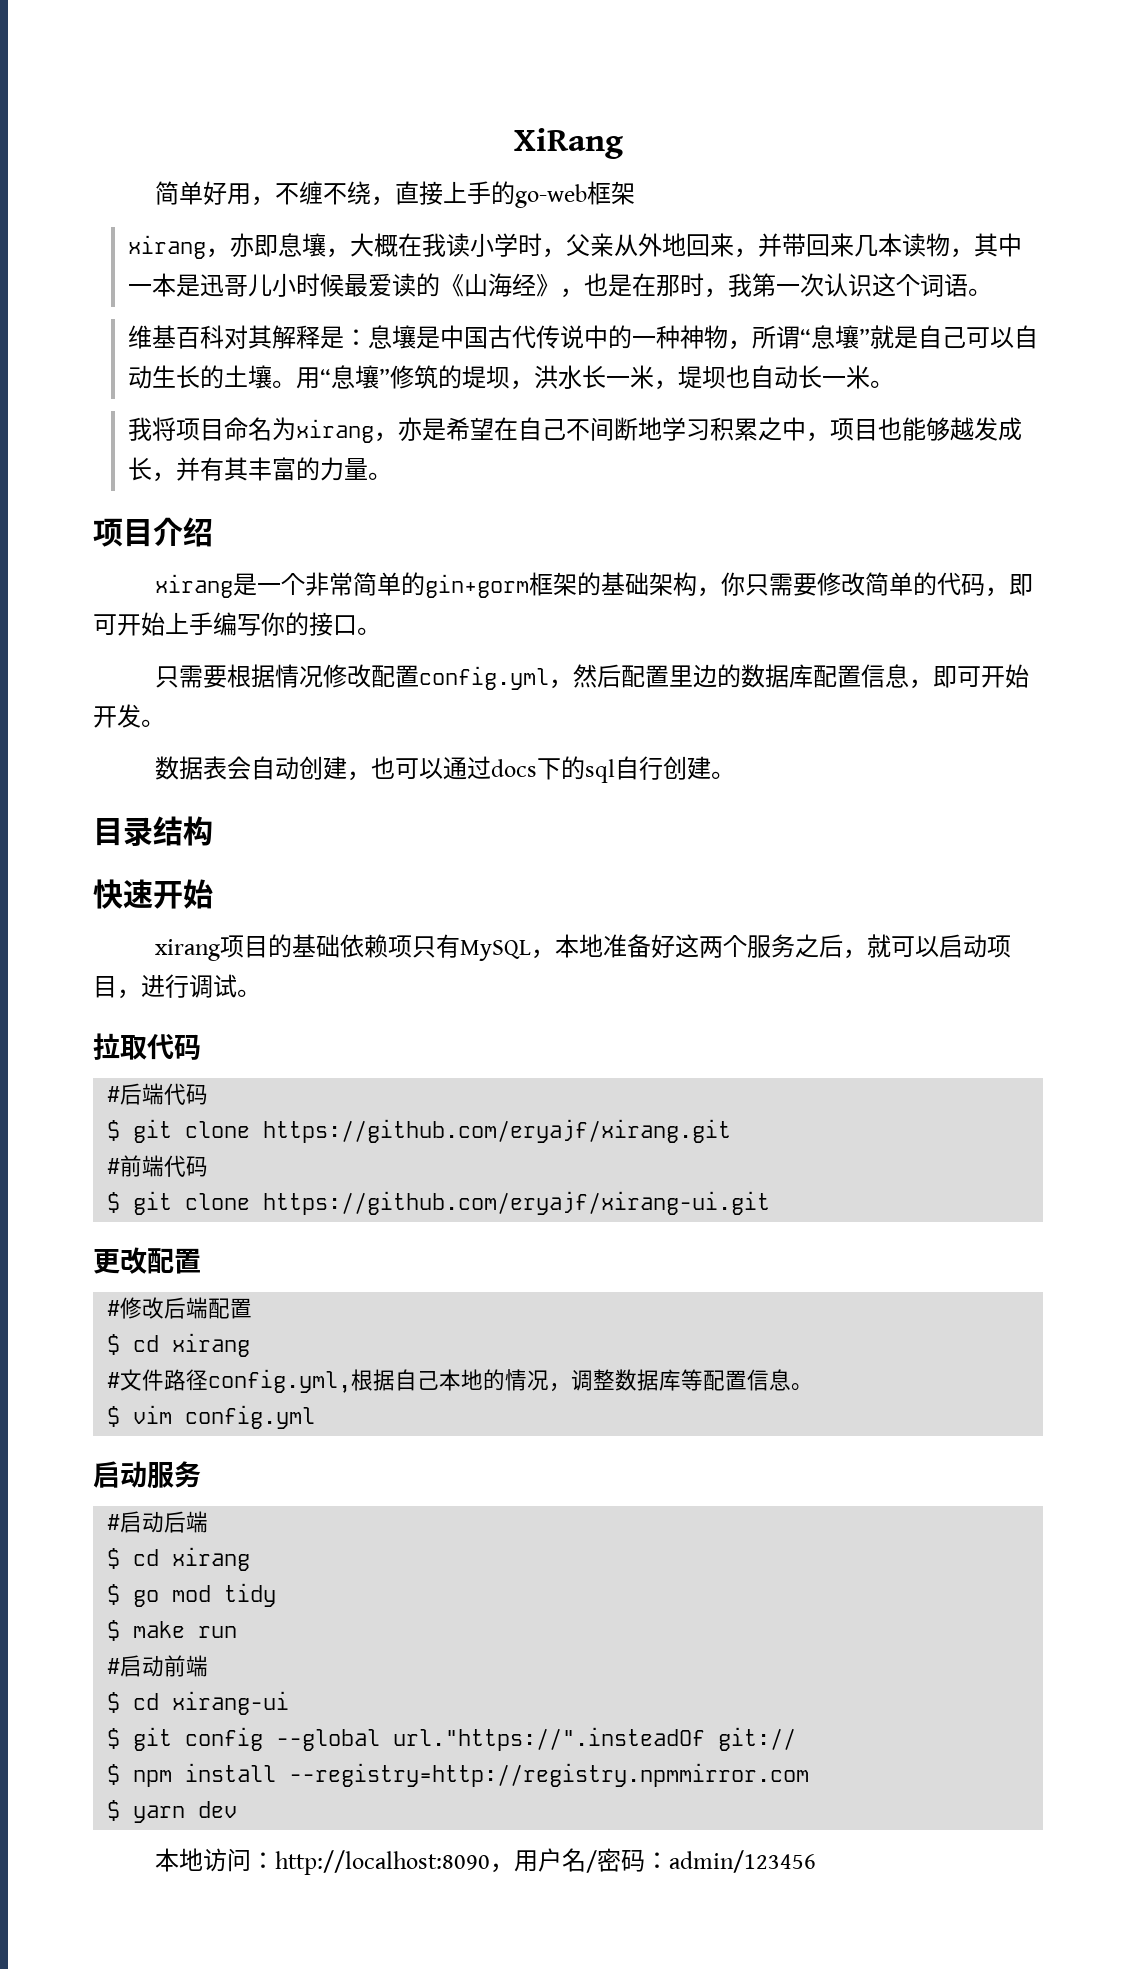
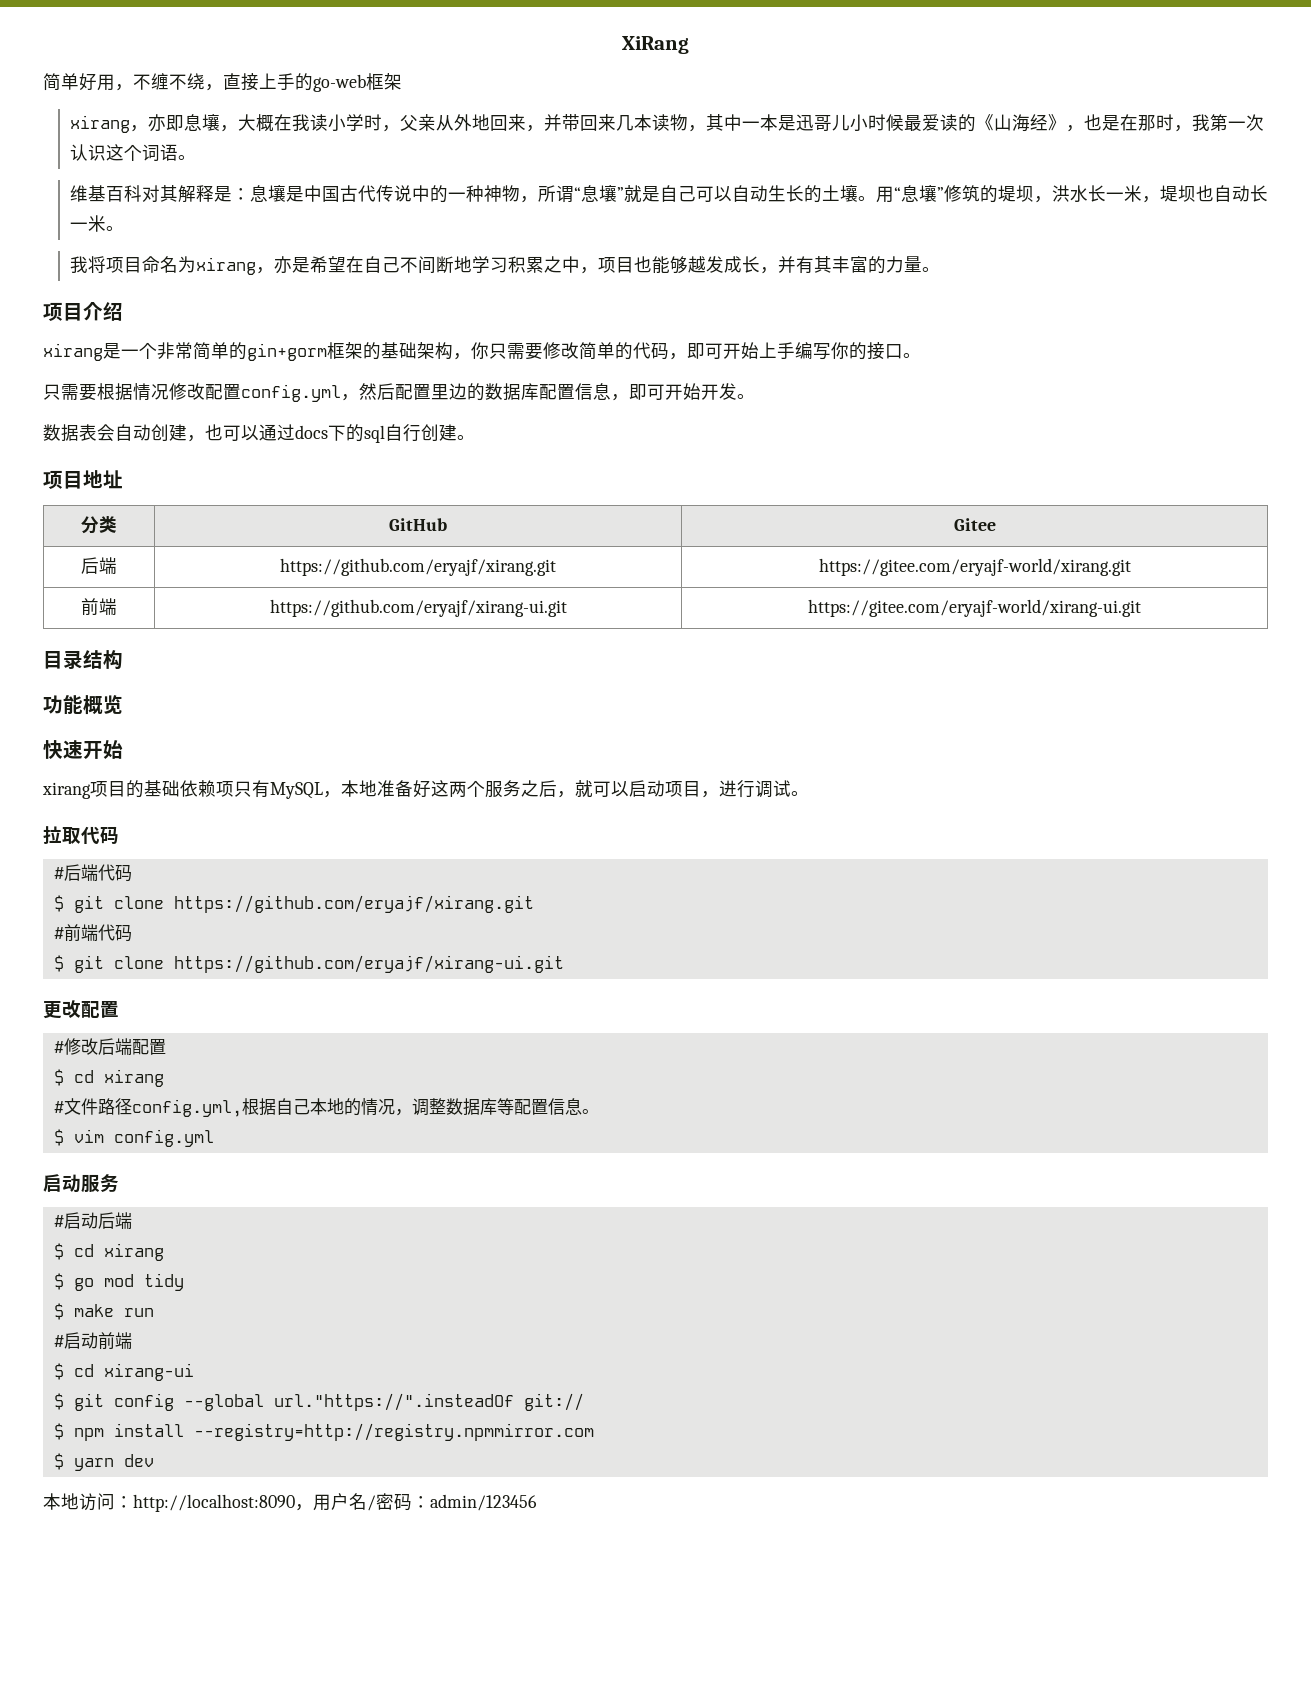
(736, 775) none -> [43,470,123,489] [81,516,117,534] [389,518,447,531] [953,518,996,531] [81,557,117,574] [280,558,556,576] [818,558,1131,576] [81,598,117,616] [269,599,567,617] [808,599,1141,617] // 项目地址 // 分类 | GitHub | Gitee // 后端 | https://github.com/eryajf/xirang.git | https://gitee.com/eryajf-world/xirang.git // 前端 | https://github.com/eryajf/xirang-ui.git | https://gitee.com/eryajf-world/xirang-ui.git
(213, 831) none -> [43,695,123,715] // 功能概览

